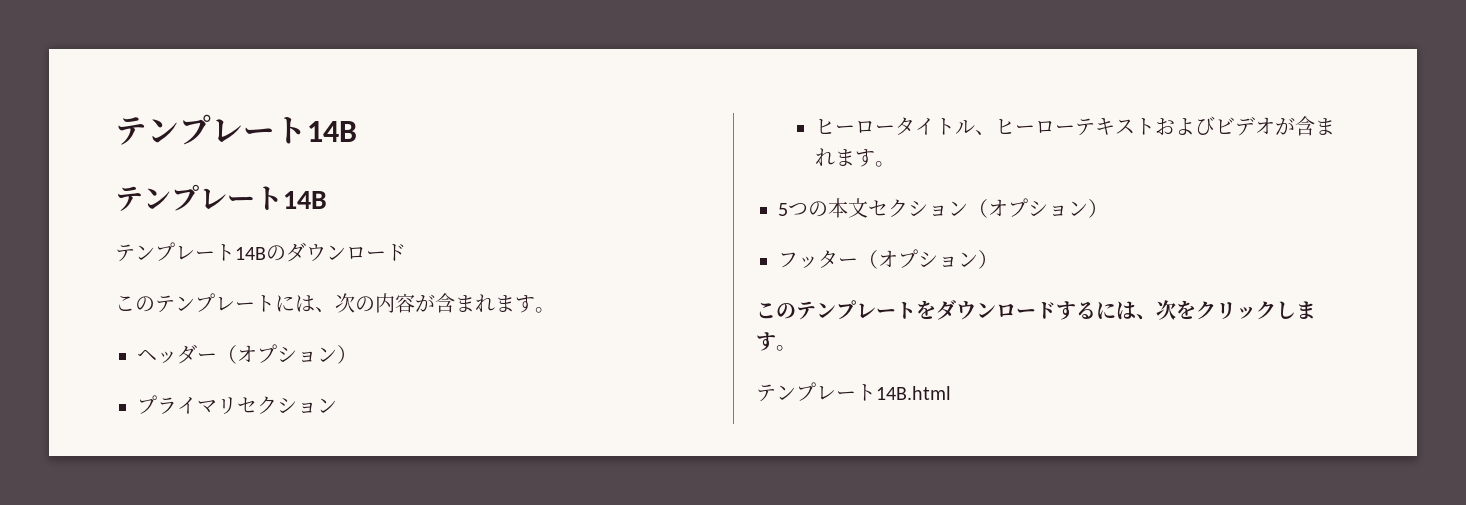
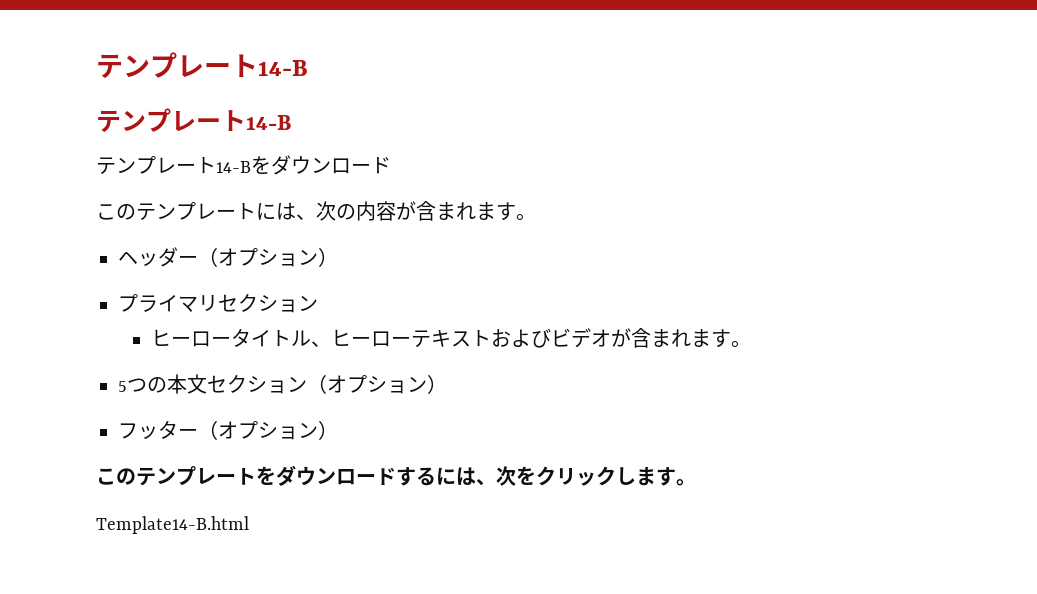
[115,114,357,145] [115,184,327,211] [115,242,286,262] テンプレート14B // テンプレート14B // テンプレート14Bの -> [96,52,308,78] [96,108,291,133] [96,156,271,175] テンプレート14-B // テンプレート14-B // テンプレート14-Bを
[756,382,951,402] テンプレート14B.html -> [96,516,249,534] Template14-B.html

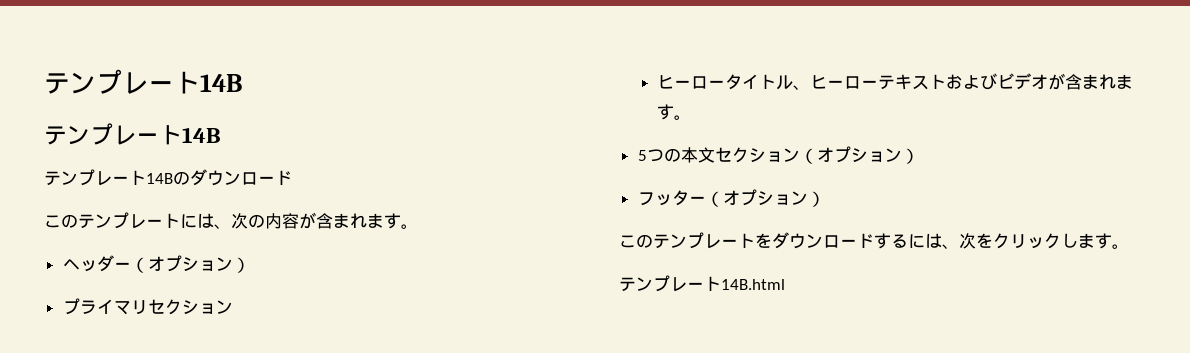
[96,52,308,78] [96,108,291,133] [96,156,271,175] テンプレート14-B // テンプレート14-B // テンプレート14-Bを -> [44,69,242,94] [44,123,221,145] [44,169,190,186] テンプレート14B // テンプレート14B // テンプレート14Bの
[96,516,249,534] Template14-B.html -> [619,275,785,292] テンプレート14B.html

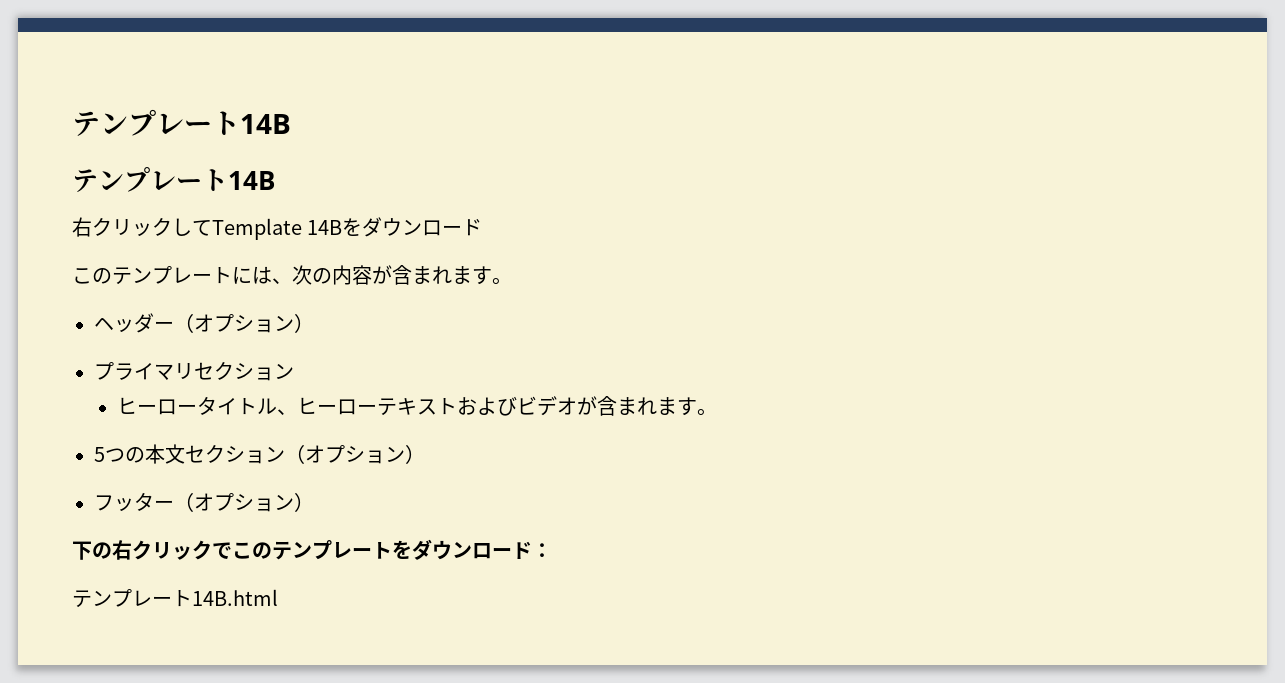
[44,169,190,186] テンプレート14Bの -> [72,217,363,240] 右クリックしてTemplate 14Bを
(825, 199) none -> [72,540,232,560] 下の右クリックで
[874,233,1129,249] するには、次をクリックします。 -> [532,543,552,558] ：

